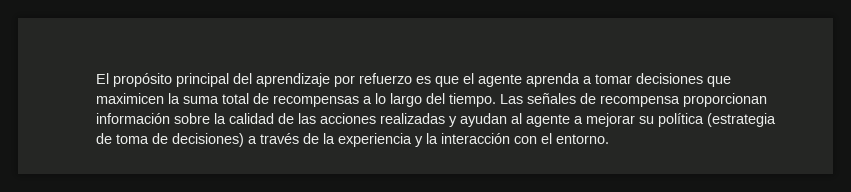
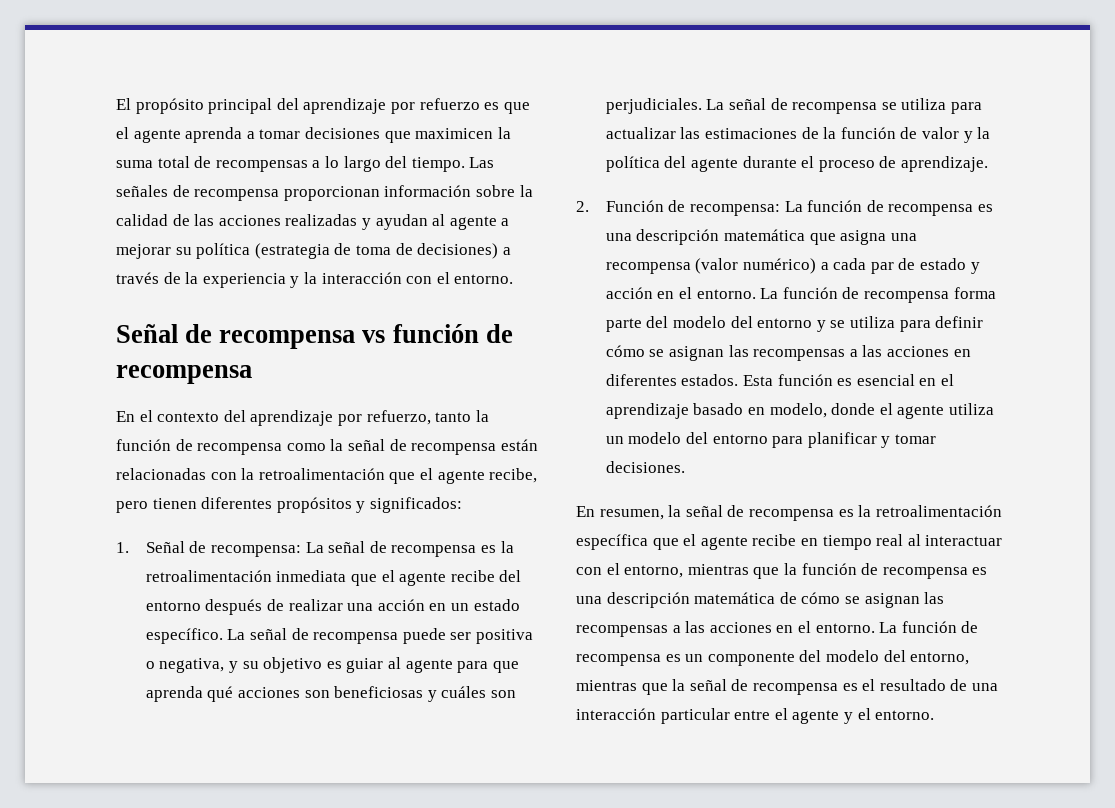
(609, 139) none -> [116,324,513,349] [116,365,252,384] [116,410,489,426] [116,439,538,455] [116,468,538,484] [116,497,462,513] [116,541,514,557] [145,570,522,586] [145,599,520,615] [145,628,533,644] [145,657,519,673] [145,686,516,702] [605,98,982,114] [605,127,991,143] [605,156,988,172] [576,200,993,216] [605,229,917,245] [605,258,980,274] [605,287,996,303] [605,316,984,332] [605,345,971,361] [605,374,954,386] [605,403,994,419] [605,432,936,448] [605,461,685,473] [576,505,1002,521] [576,534,1003,550] [576,563,988,579] [576,592,945,608] [576,621,979,637] [576,650,970,666] [576,679,998,695] [576,708,935,724] // Señal de recompensa vs función de recompensa // En el contexto del aprendizaje por refuerzo, tanto la función de recompensa como la señal de recompensa están relacionadas con la retroalimentación que el agente recibe, pero tienen diferentes propósitos y significados: // 1. Señal de recompensa: La señal de recompensa es la retroalimentación inmediata que el agente recibe del entorno después de realizar una acción en un estado específico. La señal de recompensa puede ser positiva o negativa, y su objetivo es guiar al agente para que aprenda qué acciones son beneficiosas y cuáles son perjudiciales. La señal de recompensa se utiliza para actualizar las estimaciones de la función de valor y la política del agente durante el proceso de aprendizaje. // 2. Función de recompensa: La función de recompensa es una descripción matemática que asigna una recompensa (valor numérico) a cada par de estado y acción en el entorno. La función de recompensa forma parte del modelo del entorno y se utiliza para definir cómo se asignan las recompensas a las acciones en diferentes estados. Esta función es esencial en el aprendizaje basado en modelo, donde el agente utiliza un modelo del entorno para planificar y tomar decisiones. // En resumen, la señal de recompensa es la retroalimentación específica que el agente recibe en tiempo real al interactuar con el entorno, mientras que la función de recompensa es una descripción matemática de cómo se asignan las recompensas a las acciones en el entorno. La función de recompensa es un componente del modelo del entorno, mientras que la señal de recompensa es el resultado de una interacción particular entre el agente y el entorno.

